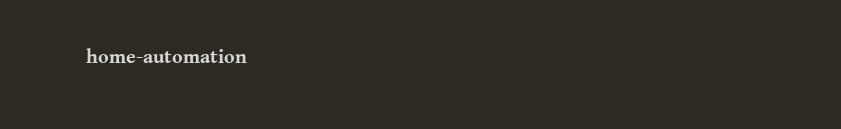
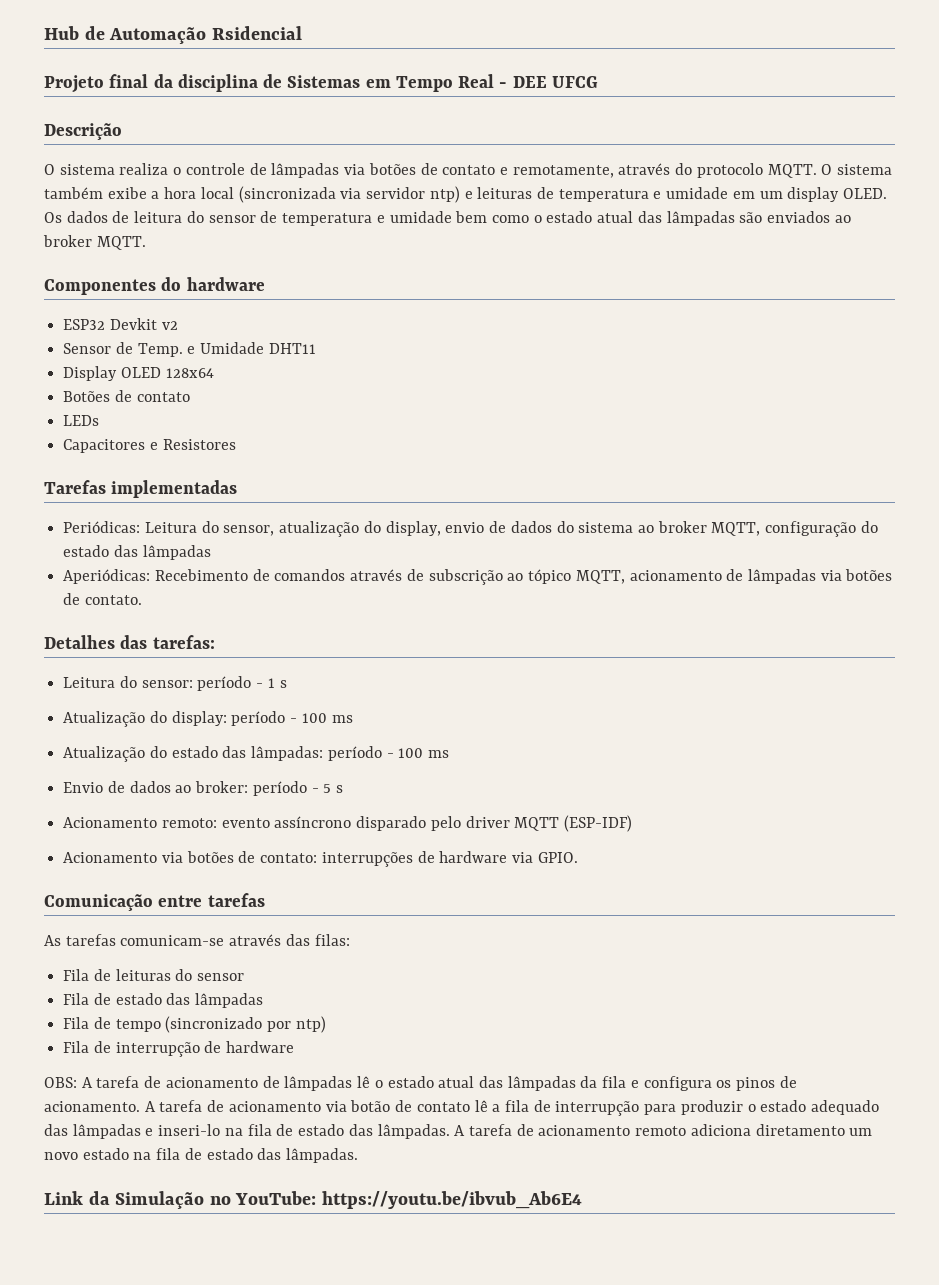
[86,48,247,63] home-automation -> [44,26,302,44] [44,74,598,93] [44,123,122,140] [44,163,893,178] [44,186,888,203] [44,211,851,226] [43,235,146,250] [44,277,265,295] [63,318,178,330] [63,342,316,357] [63,366,214,381] [63,390,190,402] [63,415,100,426] [63,439,236,453] [44,480,238,498] [63,521,878,537] [63,545,211,560] [63,569,893,585] [63,593,142,605] [44,635,215,649] [63,676,287,691] [63,711,353,727] [63,746,450,762] [63,781,344,796] [63,815,633,832] [63,851,578,867] [44,893,265,911] [44,934,350,946] [63,969,245,981] [63,993,264,1008] [63,1016,326,1033] [63,1041,295,1057] [44,1076,797,1091] [44,1100,880,1116] [44,1124,873,1139] [44,1148,359,1163] [44,1191,582,1209] Hub de Automação Rsidencial // Projeto final da disciplina de Sistemas em Tempo Real - DEE UFCG // Descrição // O sistema realiza o controle de lâmpadas via botões de contato e remotamente, através do protocolo MQTT. O sistema também exibe a hora local (sincronizada via servidor ntp) e leituras de temperatura e umidade em um display OLED. Os dados de leitura do sensor de temperatura e umidade bem como o estado atual das lâmpadas são enviados ao broker MQTT. // Componentes do hardware // ESP32 Devkit v2 // Sensor de Temp. e Umidade DHT11 // Display OLED 128x64 // Botões de contato // LEDs // Capacitores e Resistores // Tarefas implementadas // Periódicas: Leitura do sensor, atualização do display, envio de dados do sistema ao broker MQTT, configuração do estado das lâmpadas // Aperiódicas: Recebimento de comandos através de subscrição ao tópico MQTT, acionamento de lâmpadas via botões de contato. // Detalhes das tarefas: // Leitura do sensor: período - 1 s // Atualização do display: período - 100 ms // Atualização do estado das lâmpadas: período - 100 ms // Envio de dados ao broker: período - 5 s // Acionamento remoto: evento assíncrono disparado pelo driver MQTT (ESP-IDF) // Acionamento via botões de contato: interrupções de hardware via GPIO. // Comunicação entre tarefas // As tarefas comunicam-se através das filas: // Fila de leituras do sensor // Fila de estado das lâmpadas // Fila de tempo (sincronizado por ntp) // Fila de interrupção de hardware // OBS: A tarefa de acionamento de lâmpadas lê o estado atual das lâmpadas da fila e configura os pinos de acionamento. A tarefa de acionamento via botão de contato lê a fila de interrupção para produzir o estado adequado das lâmpadas e inseri-lo na fila de estado das lâmpadas. A tarefa de acionamento remoto adiciona diretamento um novo estado na fila de estado das lâmpadas. // Link da Simulação no YouTube: https://youtu.be/ibvub_Ab6E4

